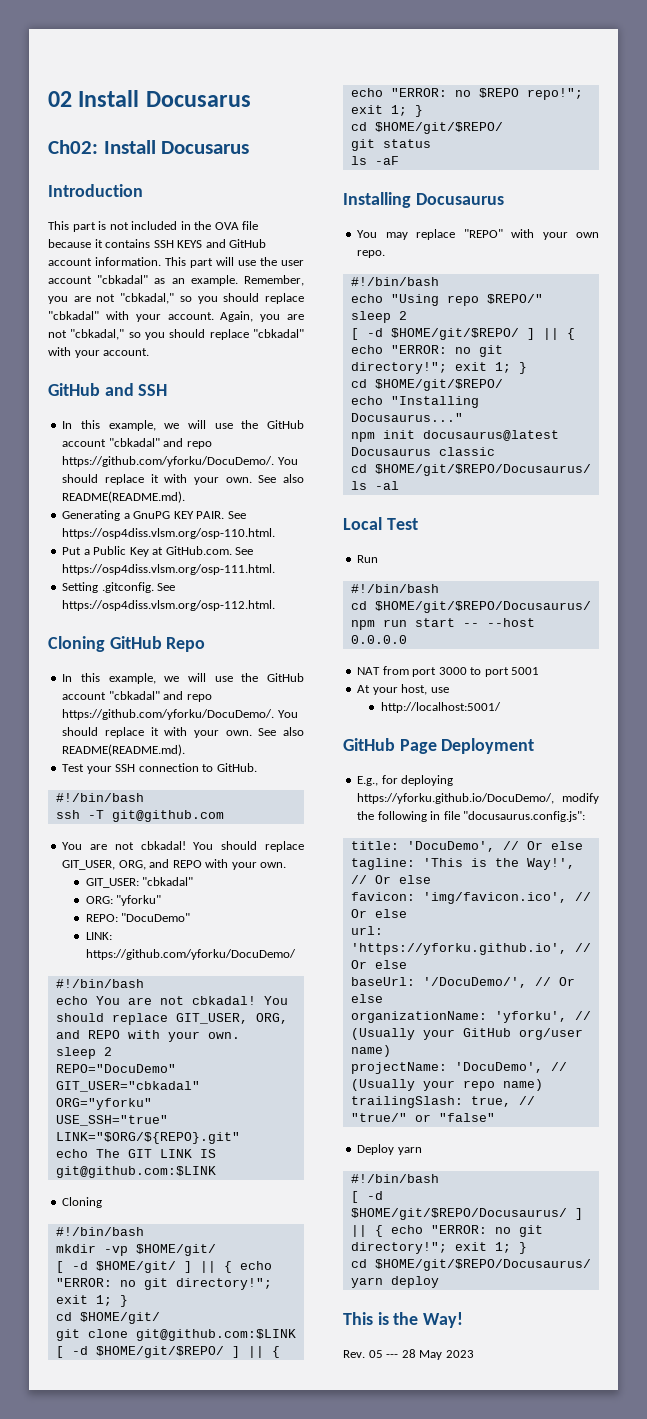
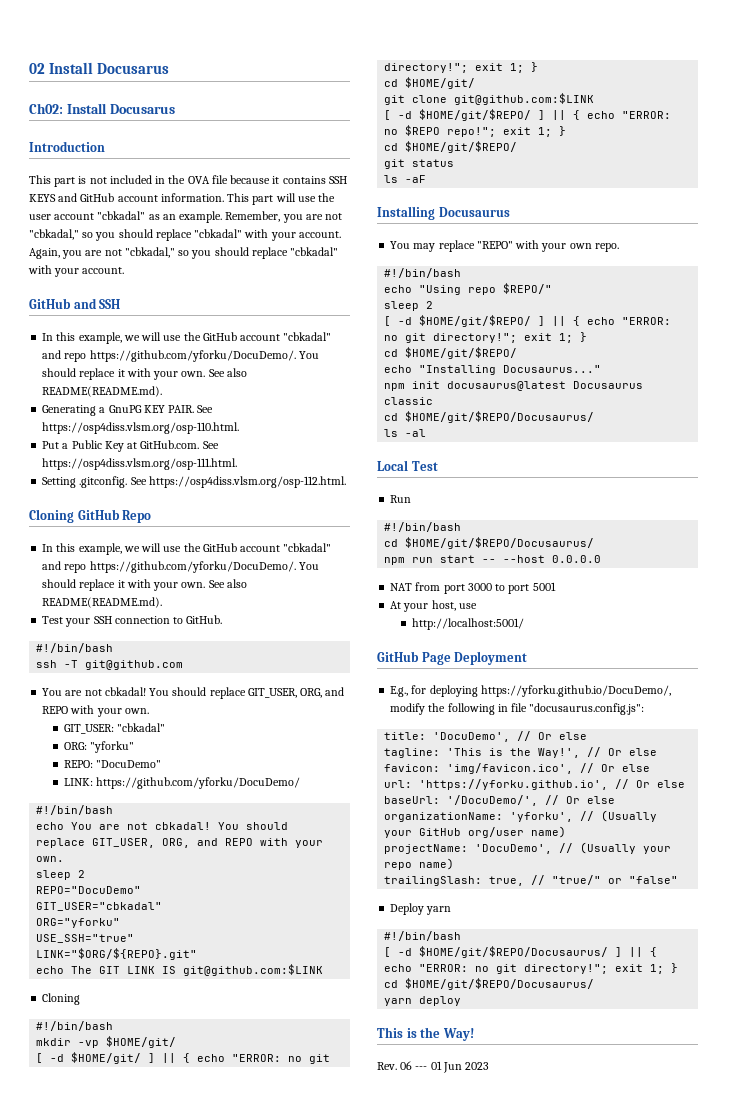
[368,1349,443,1360] 05 --- 28 May -> [400,1061,462,1073] 06 --- 01 Jun

